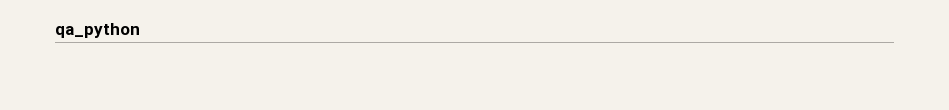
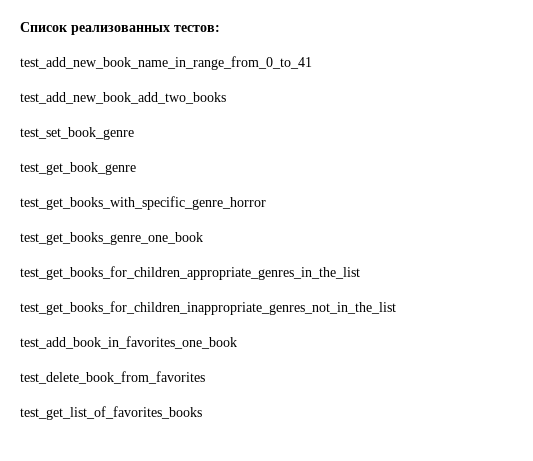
[55,23,140,38] qa_python -> [20,22,220,35] [20,56,312,70] [20,92,226,104] [20,127,134,140] [20,162,136,175] [20,196,266,210] [20,232,203,245] [20,266,360,280] [20,301,396,315] [20,336,237,349] [20,371,205,384] [20,406,202,420] Список реализованных тестов: // test_add_new_book_name_in_range_from_0_to_41 // test_add_new_book_add_two_books // test_set_book_genre // test_get_book_genre // test_get_books_with_specific_genre_horror // test_get_books_genre_one_book // test_get_books_for_children_appropriate_genres_in_the_list // test_get_books_for_children_inappropriate_genres_not_in_the_list // test_add_book_in_favorites_one_book // test_delete_book_from_favorites // test_get_list_of_favorites_books

